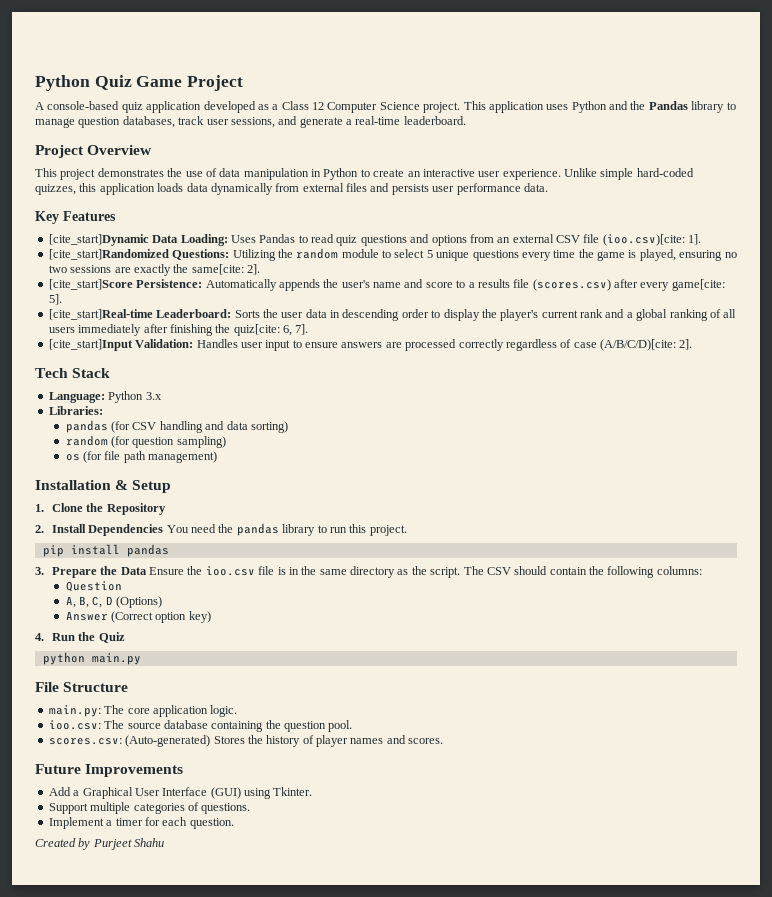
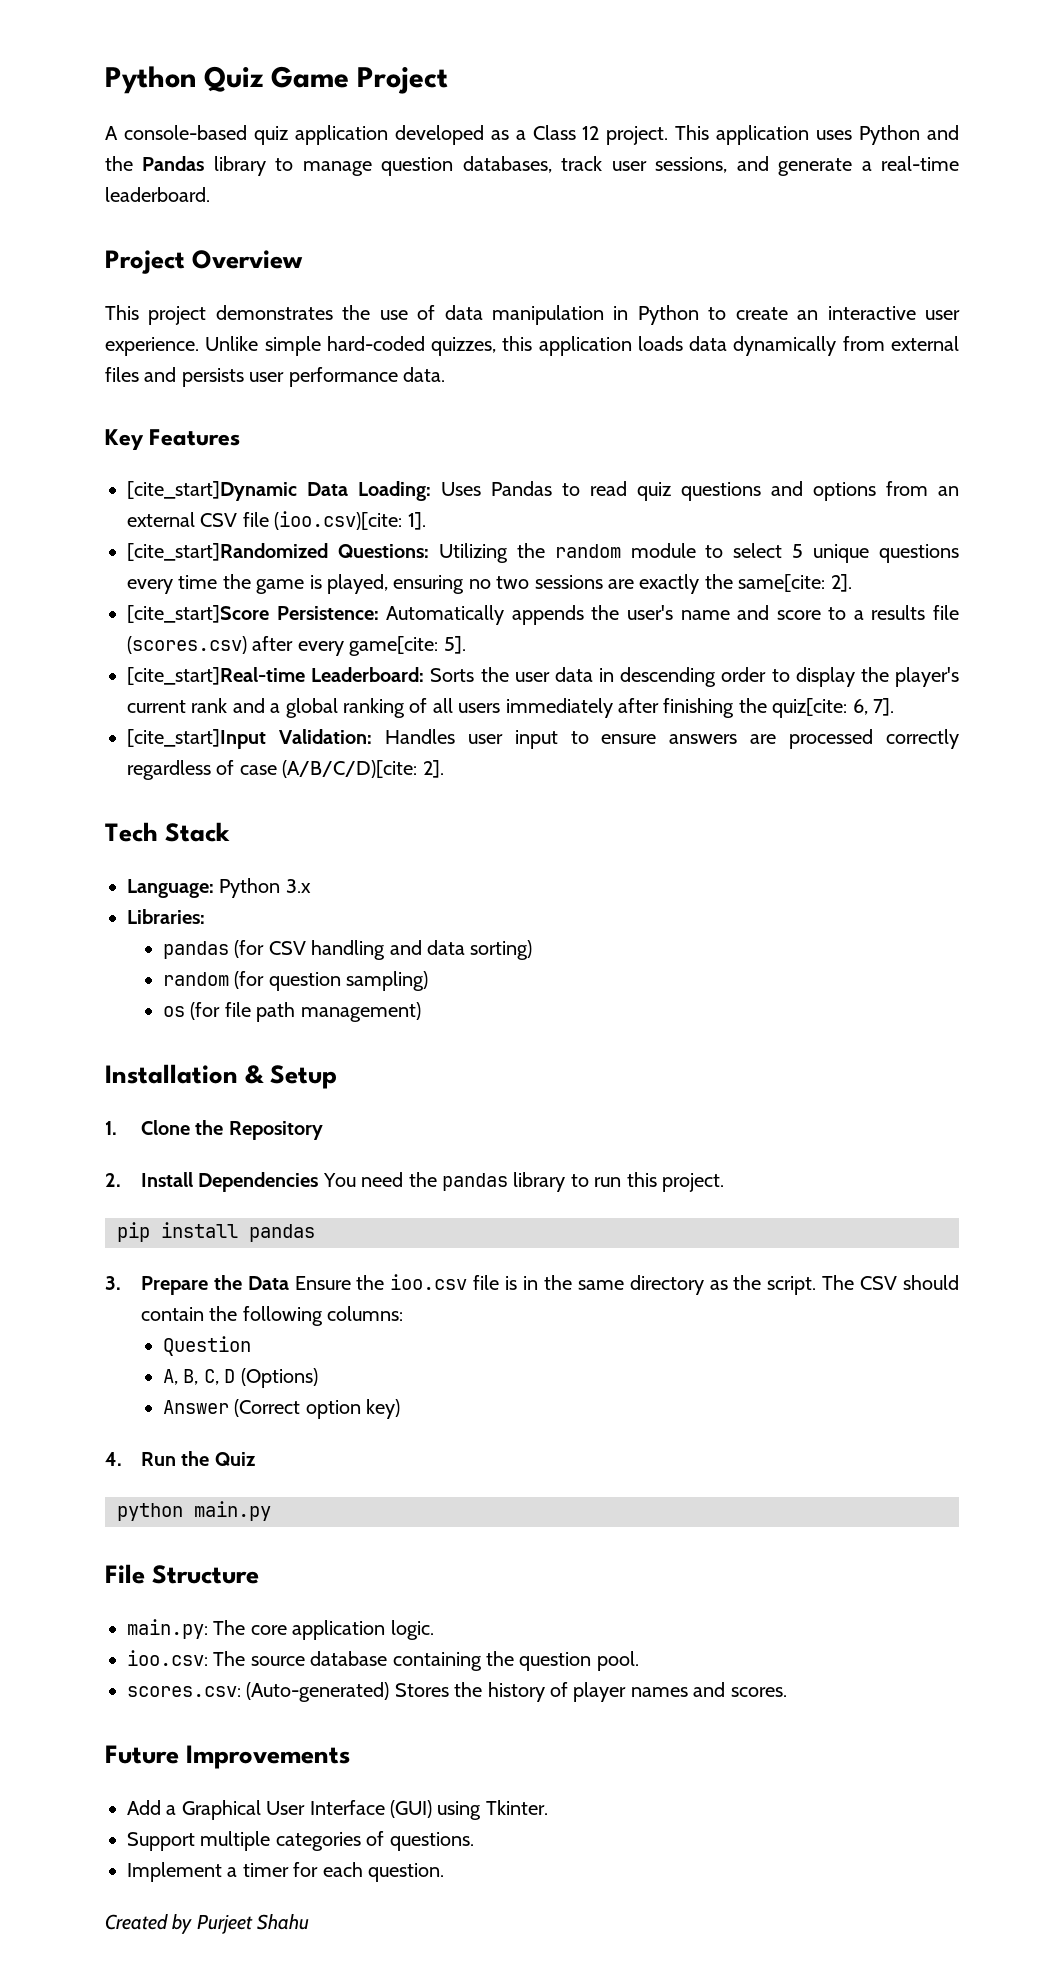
[327,102,420,113] Computer Science -> (600, 133) none

